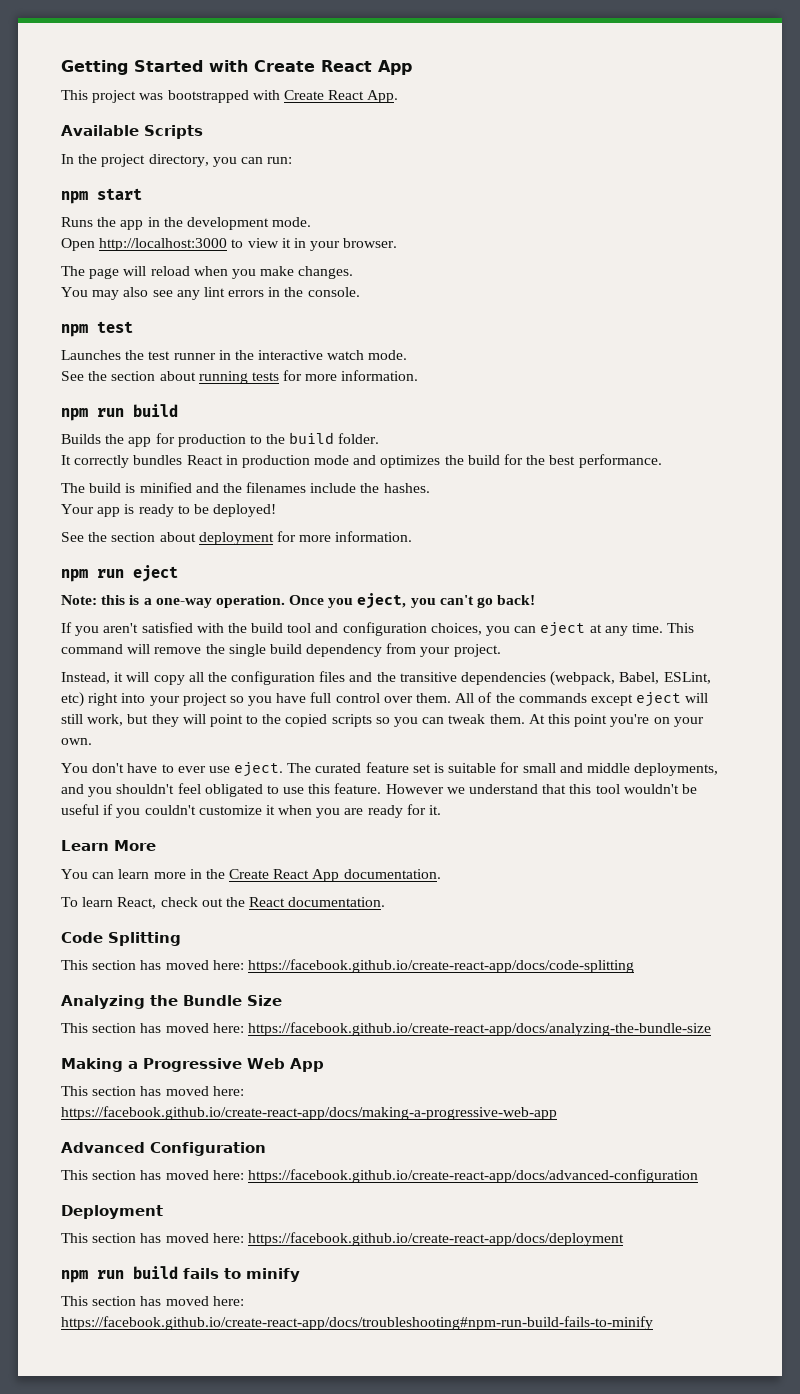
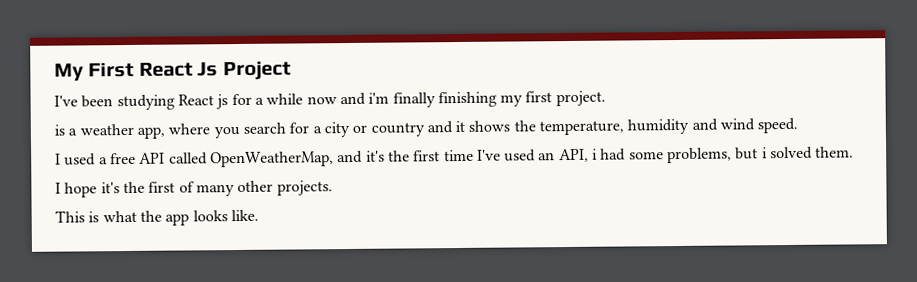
[61,60,412,75] [61,90,399,103] [61,125,203,139] [61,154,293,167] [61,188,142,204] [61,217,312,230] [61,238,398,251] [61,266,354,279] [61,287,360,300] [61,321,133,337] [61,350,408,360] [61,370,419,384] [61,404,178,421] [61,432,380,447] [61,454,662,468] [61,482,430,493] [61,504,277,517] [61,531,413,545] [61,565,178,582] [61,593,536,609] [61,622,695,637] [61,643,501,657] [61,671,711,686] [61,692,709,707] [61,714,704,727] [61,738,92,745] [61,762,719,777] [61,783,697,797] [61,804,442,818] [61,840,156,851] [61,869,441,882] [61,897,386,909] [61,932,181,946] [61,959,634,973] [61,995,282,1009] [61,1022,711,1036] [61,1058,324,1072] [61,1086,244,1096] [61,1106,557,1120] [61,1142,266,1156] [61,1169,698,1183] [61,1205,163,1219] [61,1232,624,1246] [61,1266,300,1283] [61,1296,244,1306] [61,1316,653,1330] Getting Started with Create React App // This project was bootstrapped with Create React App. // Available Scripts // In the project directory, you can run: // npm start // Runs the app in the development mode. // Open http://localhost:3000 to view it in your browser. // The page will reload when you make changes. // You may also see any lint errors in the console. // npm test // Launches the test runner in the interactive watch mode. // See the section about running tests for more information. // npm run build // Builds the app for production to the build folder. // It correctly bundles React in production mode and optimizes the build for the best performance. // The build is minified and the filenames include the hashes. // Your app is ready to be deployed! // See the section about deployment for more information. // npm run eject // Note: this is a one-way operation. Once you eject, you can't go back! // If you aren't satisfied with the build tool and configuration choices, you can eject at any time. This command will remove the single build dependency from your project. // Instead, it will copy all the configuration files and the transitive dependencies (webpack, Babel, ESLint, etc) right into your project so you have full control over them. All of the commands except eject will still work, but they will point to the copied scripts so you can tweak them. At this point you're on your own. // You don't have to ever use eject. The curated feature set is suitable for small and middle deployments, and you shouldn't feel obligated to use this feature. However we understand that this tool wouldn't be useful if you couldn't customize it when you are ready for it. // Learn More // You can learn more in the Create React App documentation. // To learn React, check out the React documentation. // Code Splitting // This section has moved here: https://facebook.github.io/create-react-app/docs/code-splitting // Analyzing the Bundle Size // This section has moved here: https://facebook.github.io/create-react-app/docs/analyzing-the-bundle-size // Making a Progressive Web App // This section has moved here: https://facebook.github.io/create-react-app/docs/making-a-progressive-web-app // Advanced Configuration // This section has moved here: https://facebook.github.io/create-react-app/docs/advanced-configuration // Deployment // This section has moved here: https://facebook.github.io/create-react-app/docs/deployment // npm run build fails to minify // This section has moved here: https://facebook.github.io/create-react-app/docs/troubleshooting#npm-run-build-fails-to-minify -> [54,60,291,82] [54,90,606,111] [54,117,799,139] [55,146,855,168] [55,180,333,198] [55,209,259,226] My First React Js Project // I've been studying React js for a while now and i'm finally finishing my first project. // is a weather app, where you search for a city or country and it shows the temperature, humidity and wind speed. // I used a free API called OpenWeatherMap, and it's the first time I've used an API, i had some problems, but i solved them. // I hope it's the first of many other projects. // This is what the app looks like.

